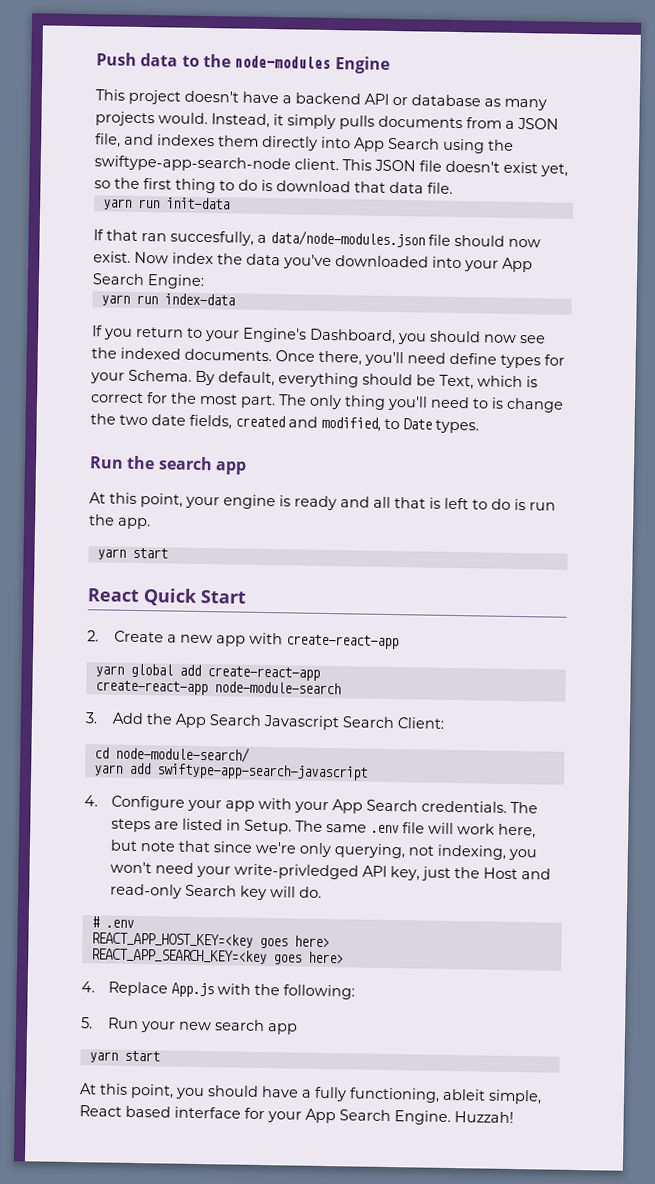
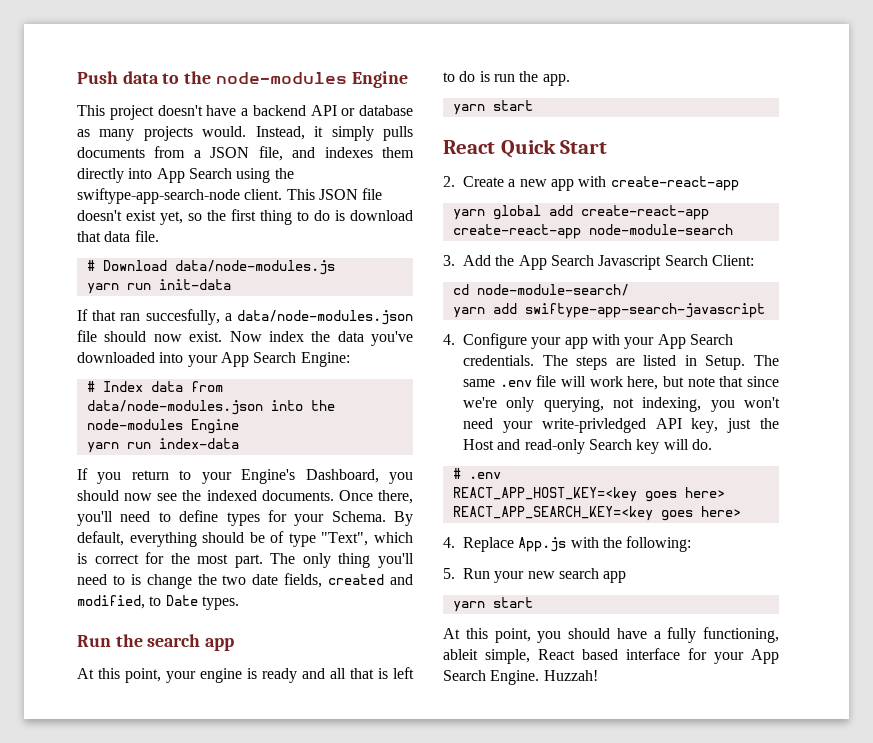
(453, 188) none -> [86,260,335,275] // # Download data/node-modules.js
(205, 281) none -> [86,381,223,392] [86,400,335,415] [86,419,239,434] // # Index data from data/node-modules.json into the node-modules Engine
(446, 358) none -> [158,512,171,522] to
[439,374,474,390] Text, -> [270,531,369,547] of type "Text",

